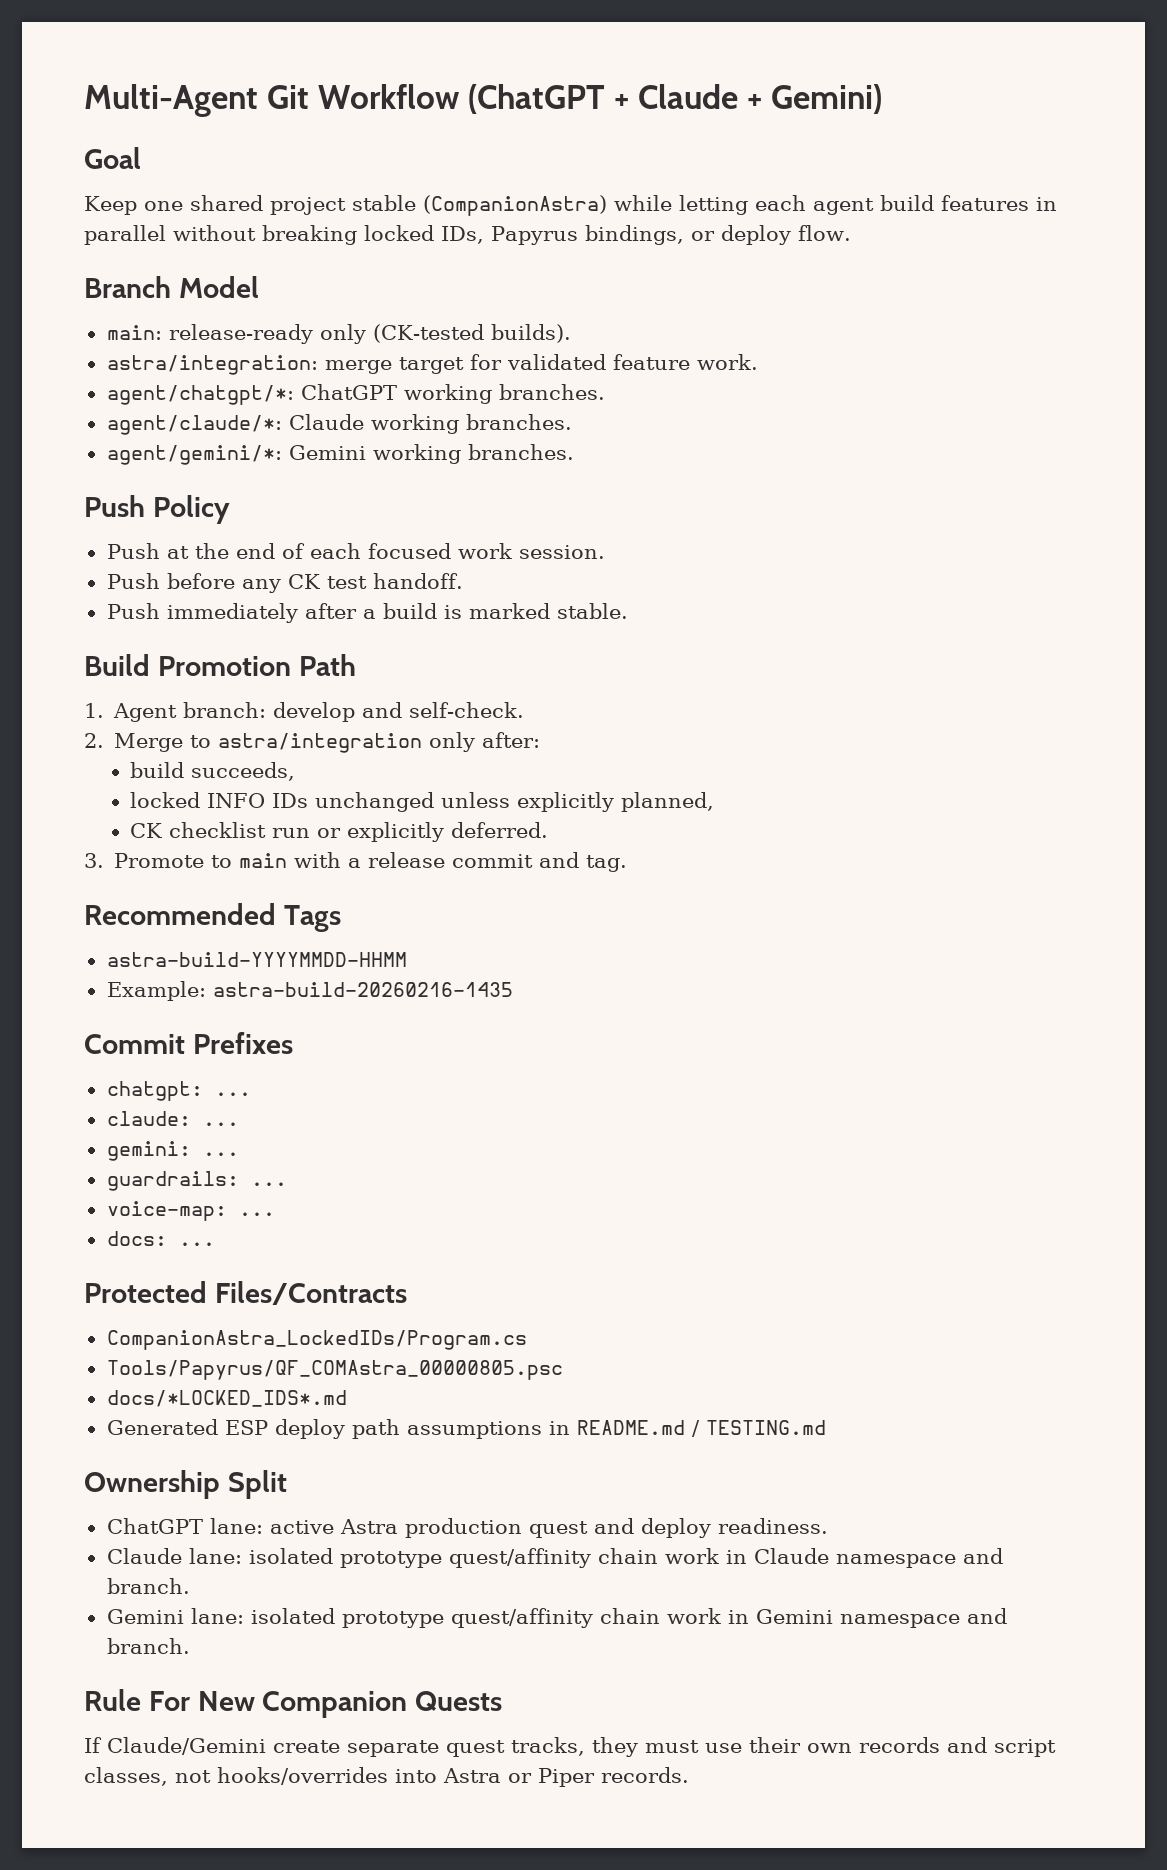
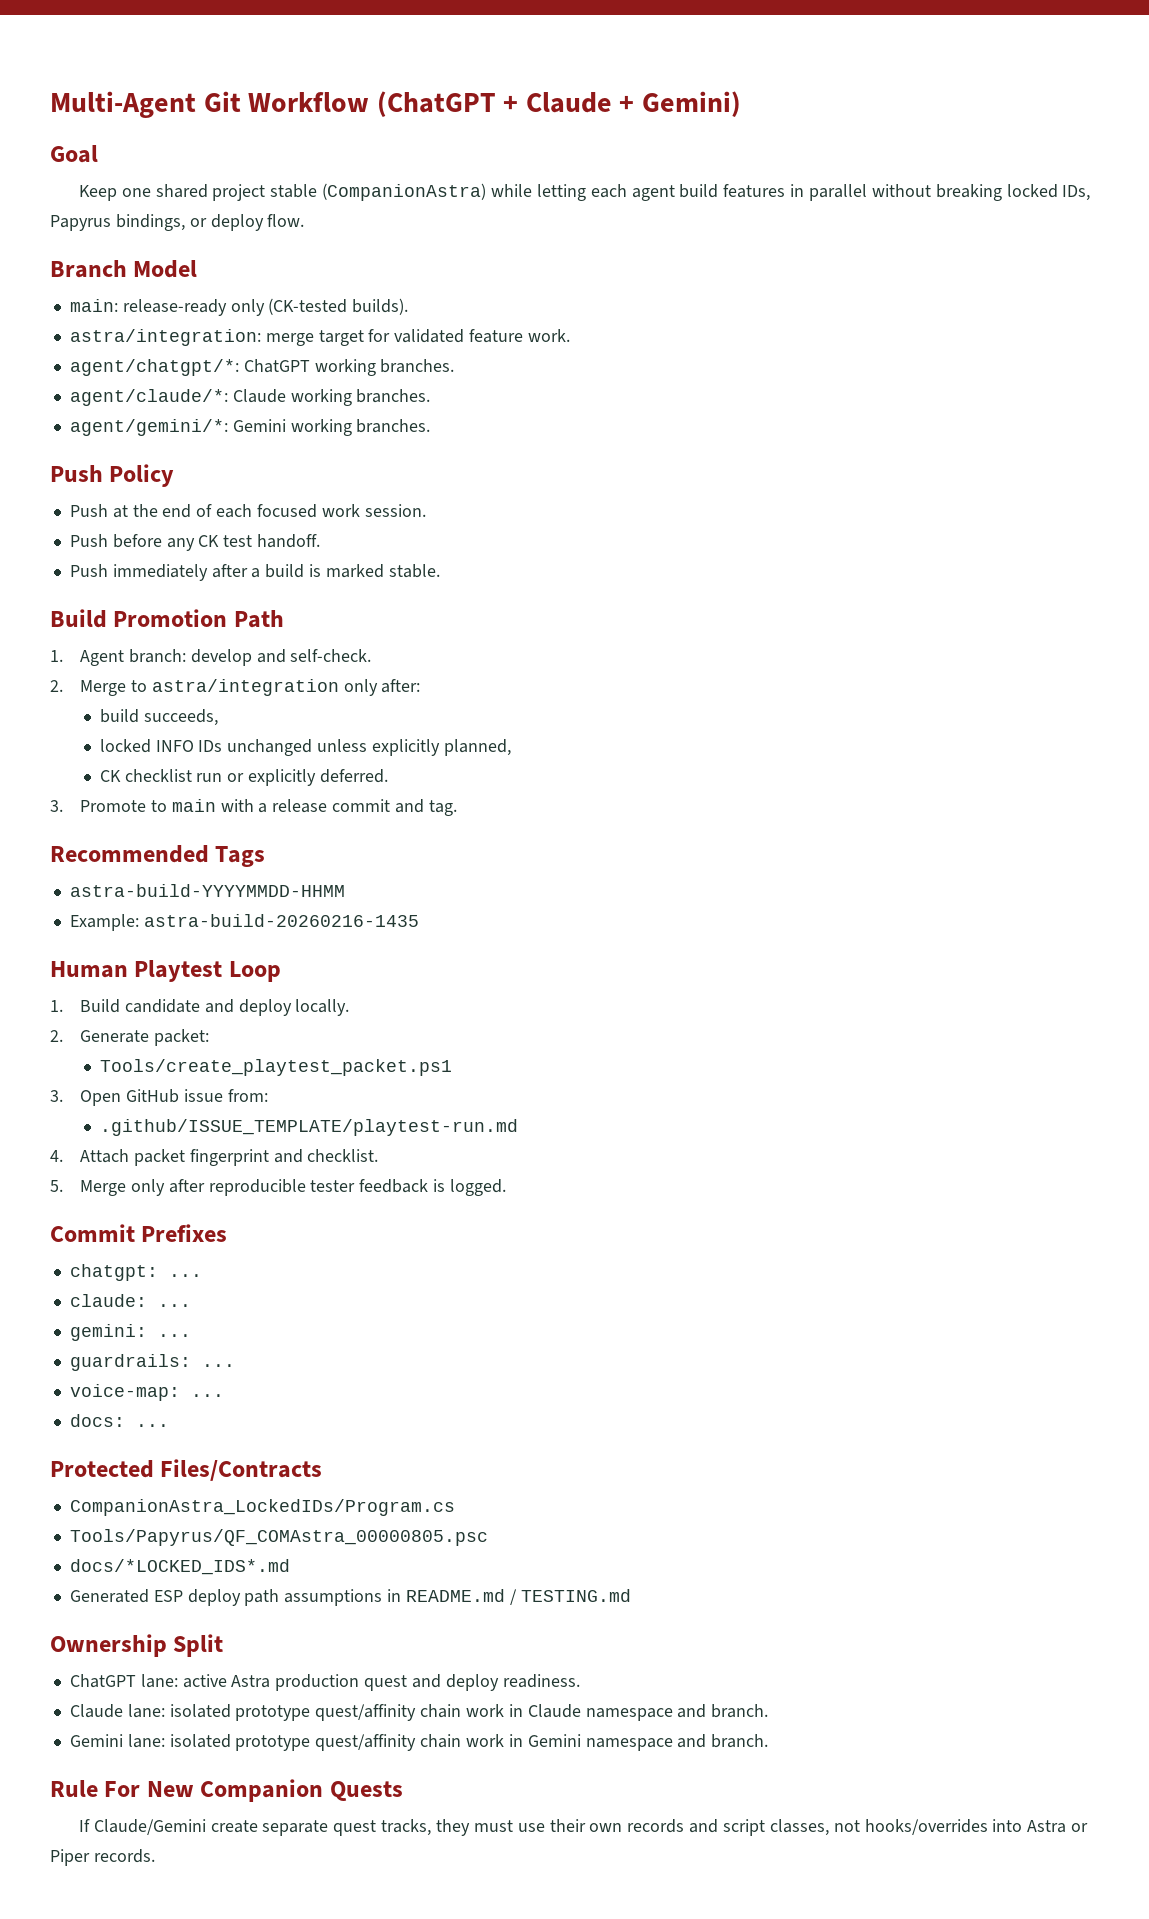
(513, 989) none -> [50,960,281,982] [50,999,350,1016] [50,1029,209,1046] [99,1059,452,1076] [50,1089,268,1106] [99,1119,518,1136] [50,1149,379,1166] [50,1179,506,1196] // Human Playtest Loop // 1. Build candidate and deploy locally. // 2. Generate packet: // Tools/create_playtest_packet.ps1 // 3. Open GitHub issue from: // .github/ISSUE_TEMPLATE/playtest-run.md // 4. Attach packet fingerprint and checklist. // 5. Merge only after reproducible tester feedback is logged.

